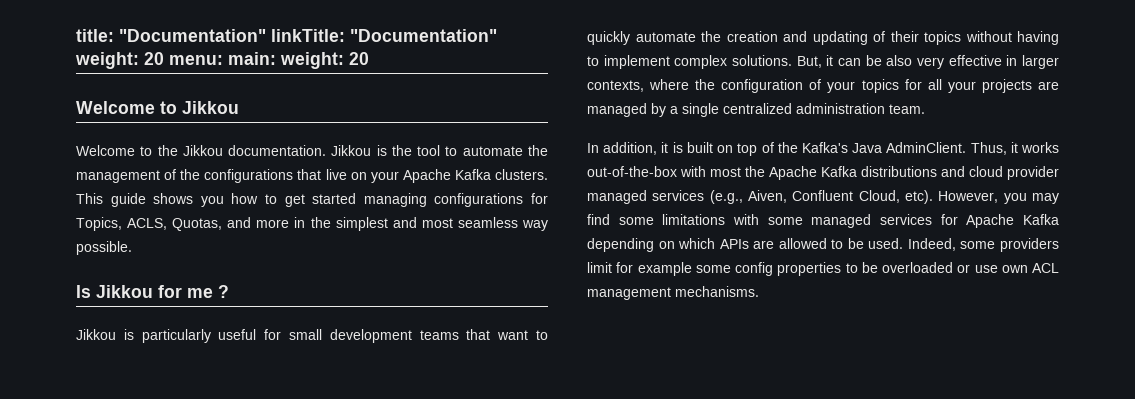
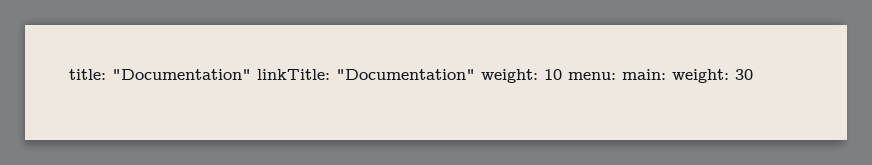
[144,52,164,65] 20 -> [544,69,562,80] 10
[349,52,369,65] [76,101,239,114] [76,145,548,156] [76,169,549,183] [76,193,548,207] [76,217,548,231] [76,241,132,255] [76,285,229,298] [76,329,549,343] [587,31,1059,45] [587,55,1059,69] [587,79,1059,93] [587,103,925,117] [587,142,1059,156] [587,166,1059,180] [587,190,1059,204] [587,214,1059,228] [587,238,1059,252] [587,262,1059,276] [587,286,759,300] 20 // Welcome to Jikkou // Welcome to the Jikkou documentation. Jikkou is the tool to automate the management of the configurations that live on your Apache Kafka clusters. This guide shows you how to get started managing configurations for Topics, ACLS, Quotas, and more in the simplest and most seamless way possible. // Is Jikkou for me ? // Jikkou is particularly useful for small development teams that want to quickly automate the creation and updating of their topics without having to implement complex solutions. But, it can be also very effective in larger contexts, where the configuration of your topics for all your projects are managed by a single centralized administration team. // In addition, it is built on top of the Kafka's Java AdminClient. Thus, it works out-of-the-box with most the Apache Kafka distributions and cloud provider managed services (e.g., Aiven, Confluent Cloud, etc). However, you may find some limitations with some managed services for Apache Kafka depending on which APIs are allowed to be used. Indeed, some providers limit for example some config properties to be overloaded or use own ACL management mechanisms. -> [735,69,753,80] 30

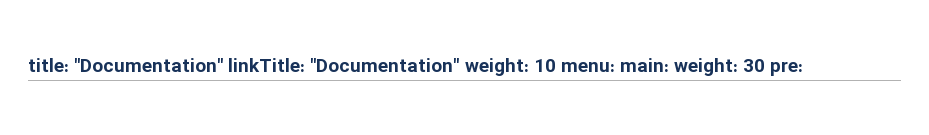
(753, 74) none -> [770,61,804,76] pre:

